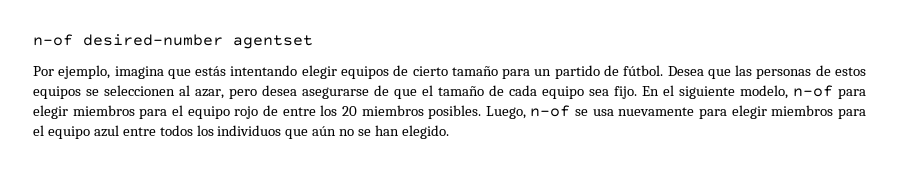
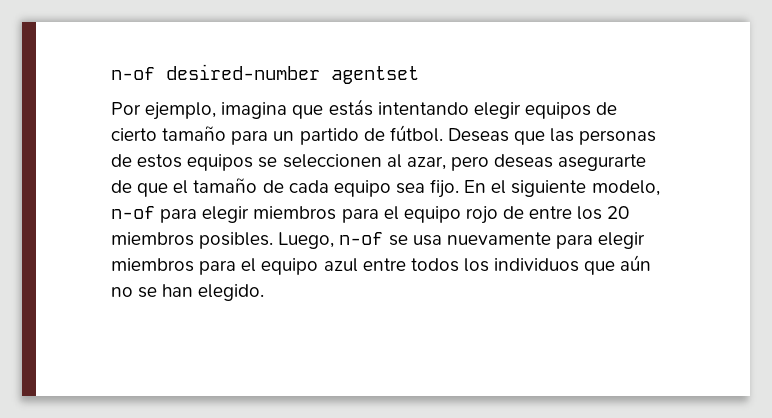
[667,66,704,76] Desea -> [447,128,509,142] Deseas
[262,85,369,99] desea asegurarse -> [494,154,647,171] deseas asegurarte

